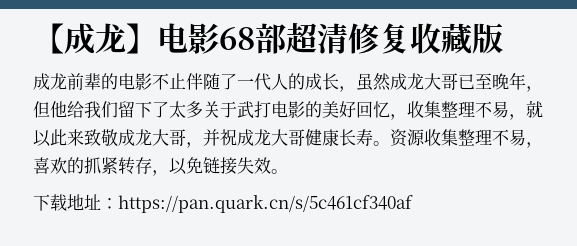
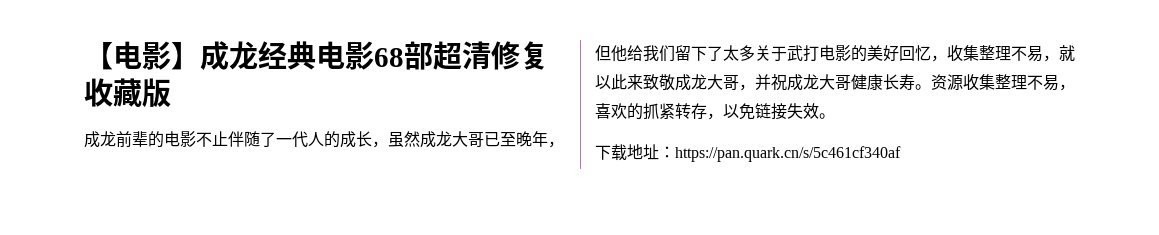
[64,23,157,54] 成龙】 -> [113,41,316,70] 电影】成龙经典

